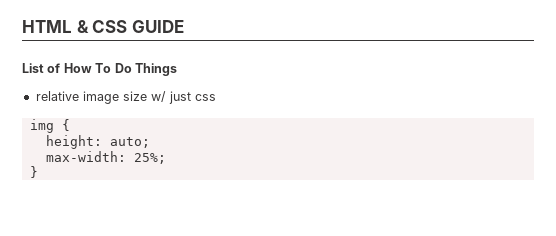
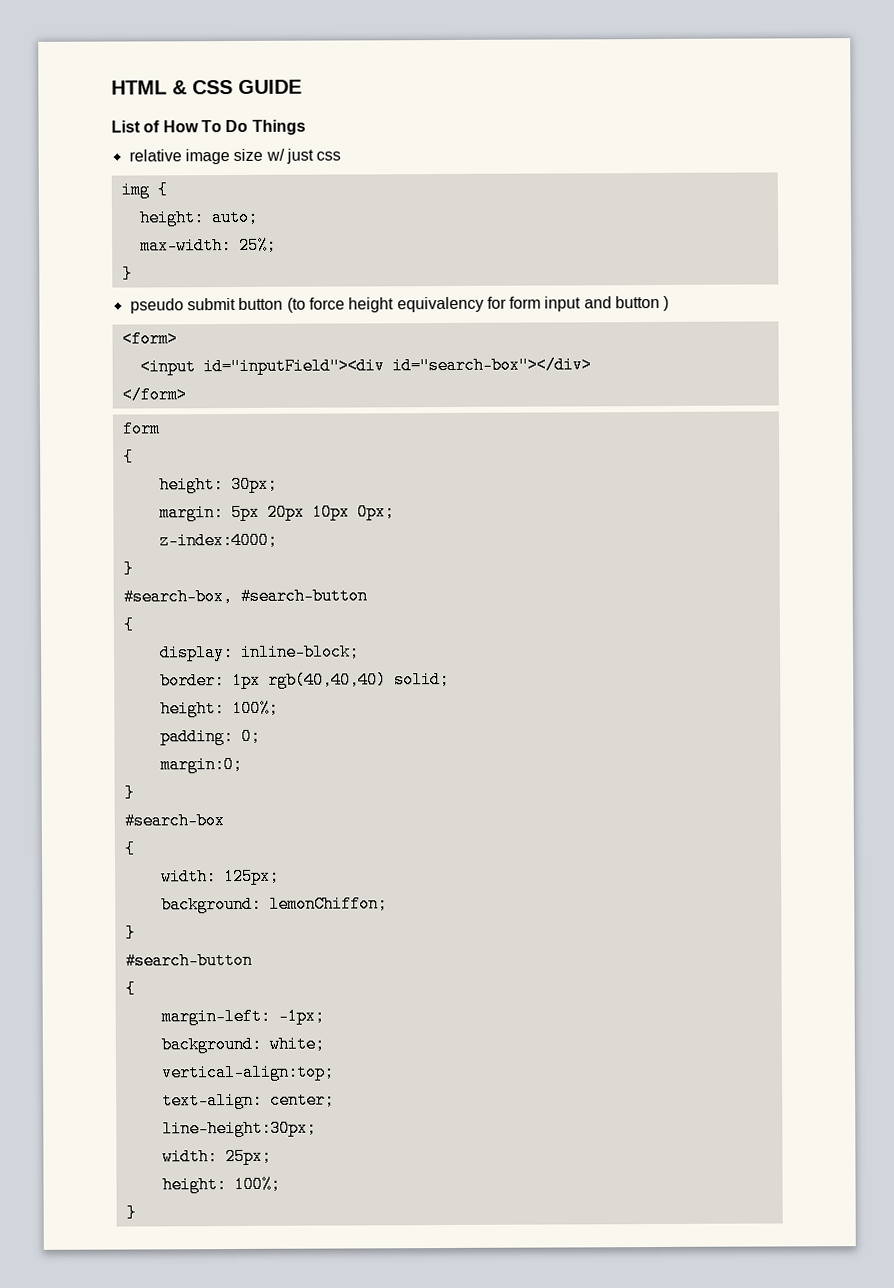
(38, 172) none -> [129,295,670,314] [121,330,178,348] [139,356,592,376] [121,386,187,404] [121,420,161,438] [122,448,134,466] [158,475,278,494] [158,503,395,522] [158,531,278,550] [122,560,134,578] [122,587,368,606] [122,616,134,634] [158,643,360,662] [159,670,450,690] [159,699,279,718] [159,727,261,746] [159,755,243,774] [123,784,135,802] [123,812,225,830] [123,840,136,858] [160,867,280,886] [160,895,388,914] [124,924,136,942] [124,951,253,970] [124,980,136,998] [160,1007,325,1026] [160,1035,325,1054] [160,1063,335,1082] [161,1091,335,1110] [161,1119,317,1138] [161,1147,272,1166] [161,1175,281,1194] [125,1204,137,1222] // pseudo submit button (to force height equivalency for form input and button ) // <form> // <input id="inputField"><div id="search-box"></div> // </form> // form // { // height: 30px; // margin: 5px 20px 10px 0px; // z-index:4000; // } // #search-box, #search-button // { // display: inline-block; // border: 1px rgb(40,40,40) solid; // height: 100%; // padding: 0; // margin:0; // } // #search-box // { // width: 125px; // background: lemonChiffon; // } // #search-button // { // margin-left: -1px; // background: white; // vertical-align:top; // text-align: center; // line-height:30px; // width: 25px; // height: 100%; // }

